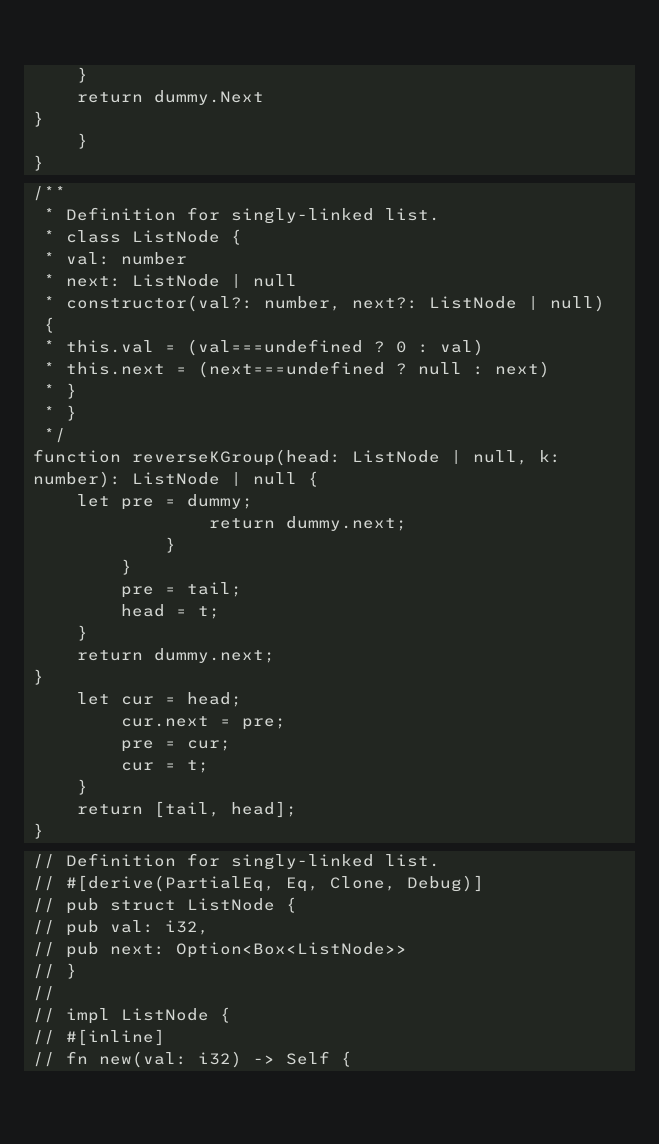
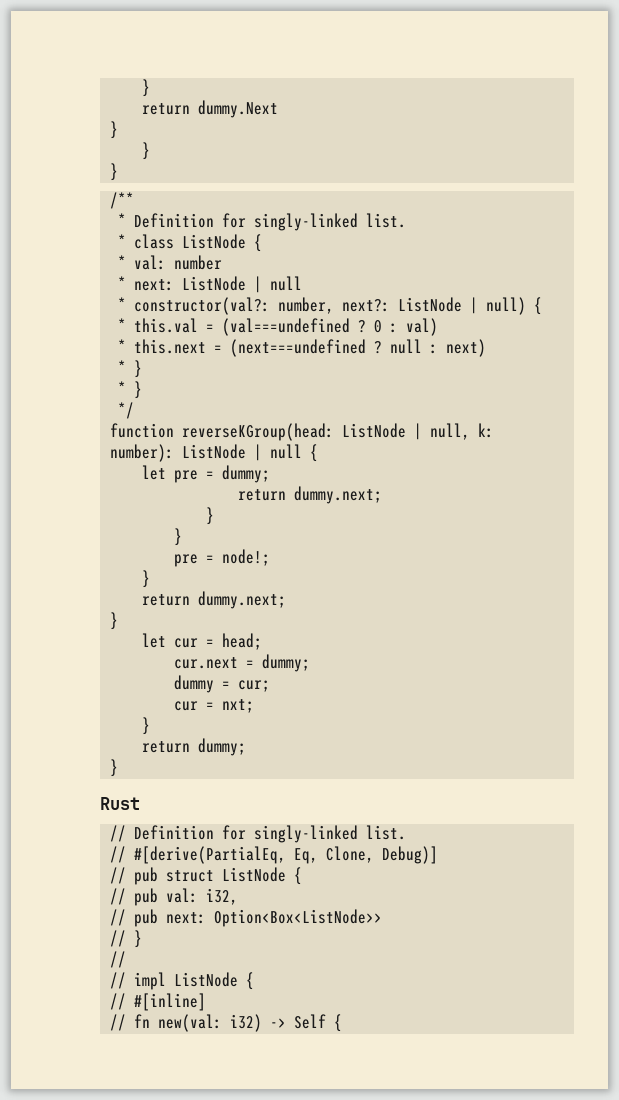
[187,582,242,597] [121,604,220,619] tail; // head = t; -> [221,549,270,566] node!;
[242,718,286,730] [121,740,154,752] pre; // pre -> [261,654,310,672] [173,675,214,693] dummy; // dummy
[187,760,209,773] [77,779,88,795] [77,801,297,818] [33,823,44,839] t; // } // return [tail, head]; // } -> [221,699,254,713] [141,717,150,735] [141,738,246,756] [109,759,118,777] [100,797,140,810] nxt; // } // return dummy; // } // Rust

